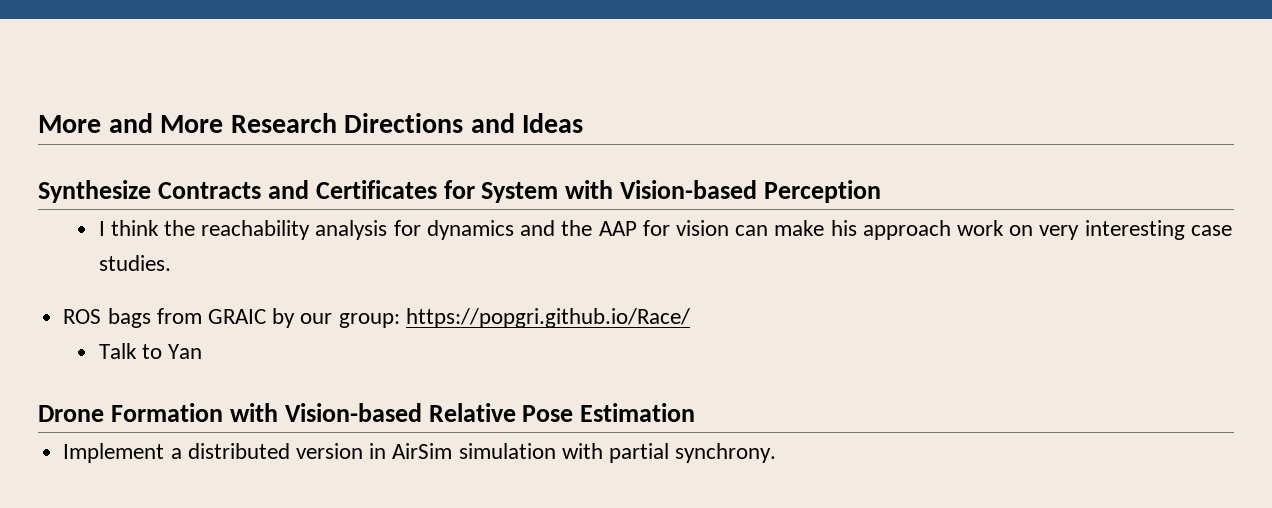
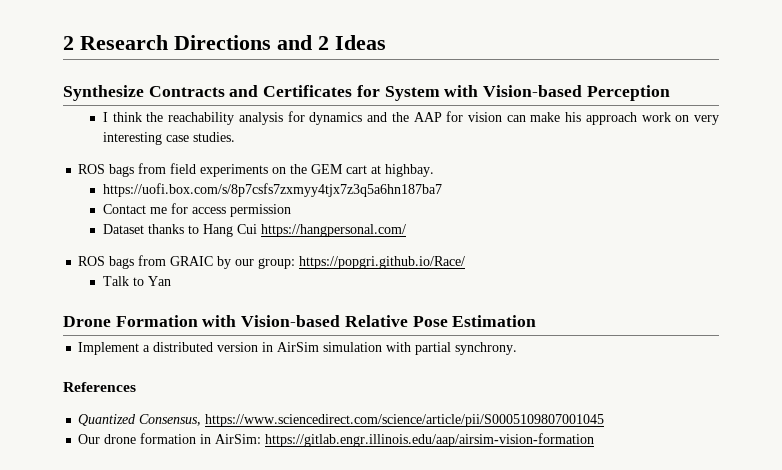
[38,113,224,133] More and More -> [63,36,74,50] 2
(515, 123) none -> [318,36,329,50] 2
(171, 263) none -> [78,163,435,177] [103,183,443,197] [103,203,292,217] [103,224,407,237] // ROS bags from field experiments on the GEM cart at highbay. // https://uofi.box.com/s/8p7csfs7zxmyy4tjx7z3q5a6hn187ba7 // Contact me for access permission // Dataset thanks to Hang Cui https://hangpersonal.com/
(777, 453) none -> [63,382,136,392] [78,414,605,427] [78,433,595,447] // References // Quantized Consensus, https://www.sciencedirect.com/science/article/pii/S0005109807001045 // Our drone formation in AirSim: https://gitlab.engr.illinois.edu/aap/airsim-vision-formation

